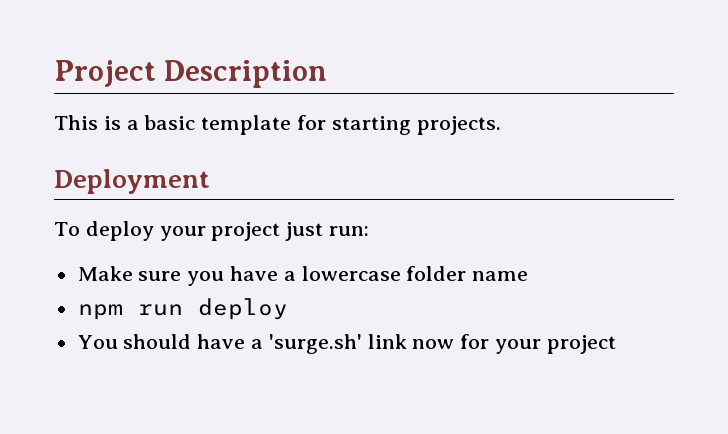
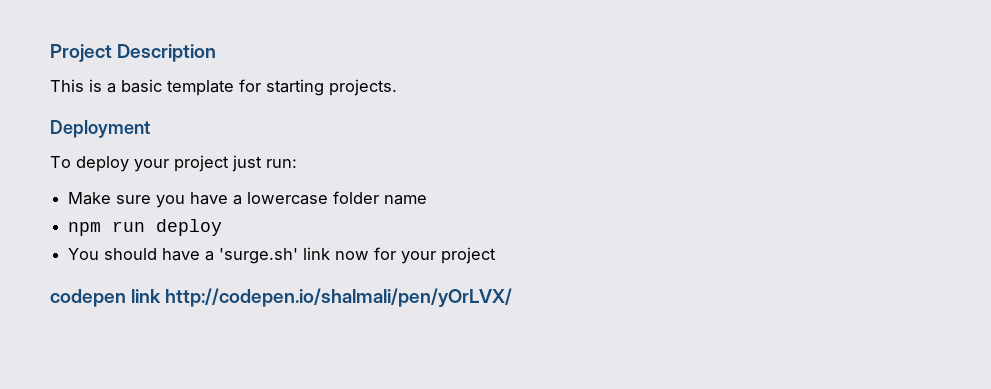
(616, 344) none -> [50,288,513,307] // codepen link http://codepen.io/shalmali/pen/yOrLVX/

